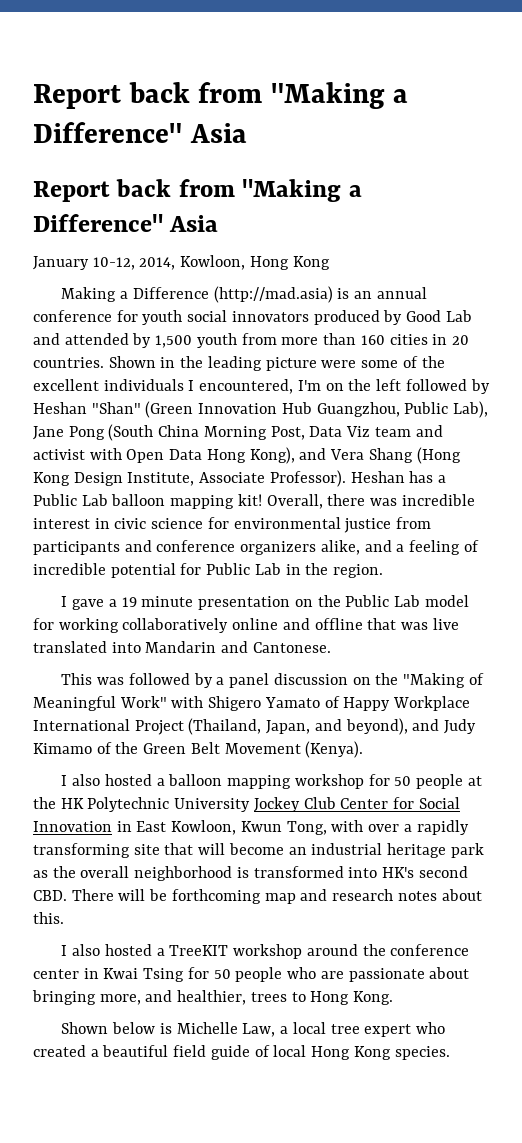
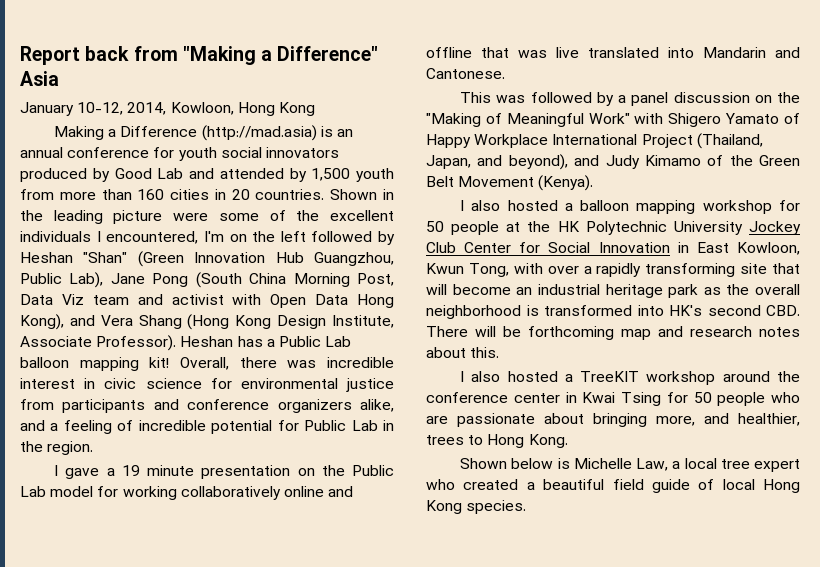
[33,82,409,109] [33,122,247,143] [33,179,362,202] [33,214,219,232] Report back from "Making a Difference" Asia // Report back from "Making a Difference" Asia -> [20,46,379,65] [20,71,59,86] Report back from "Making a Difference" Asia

